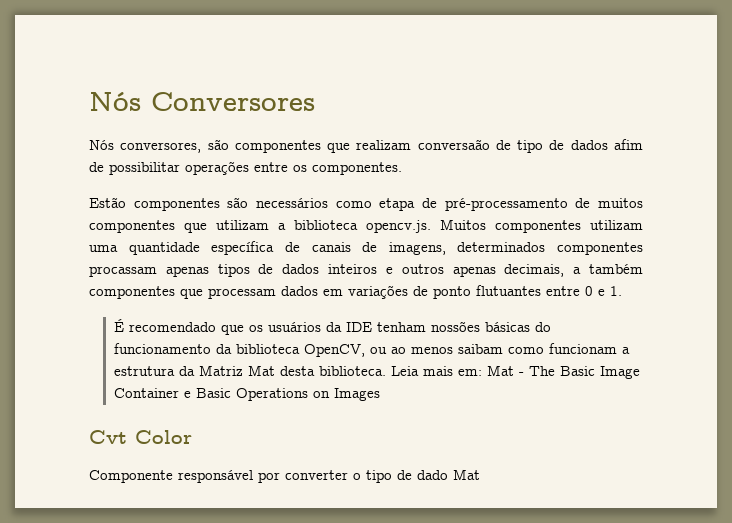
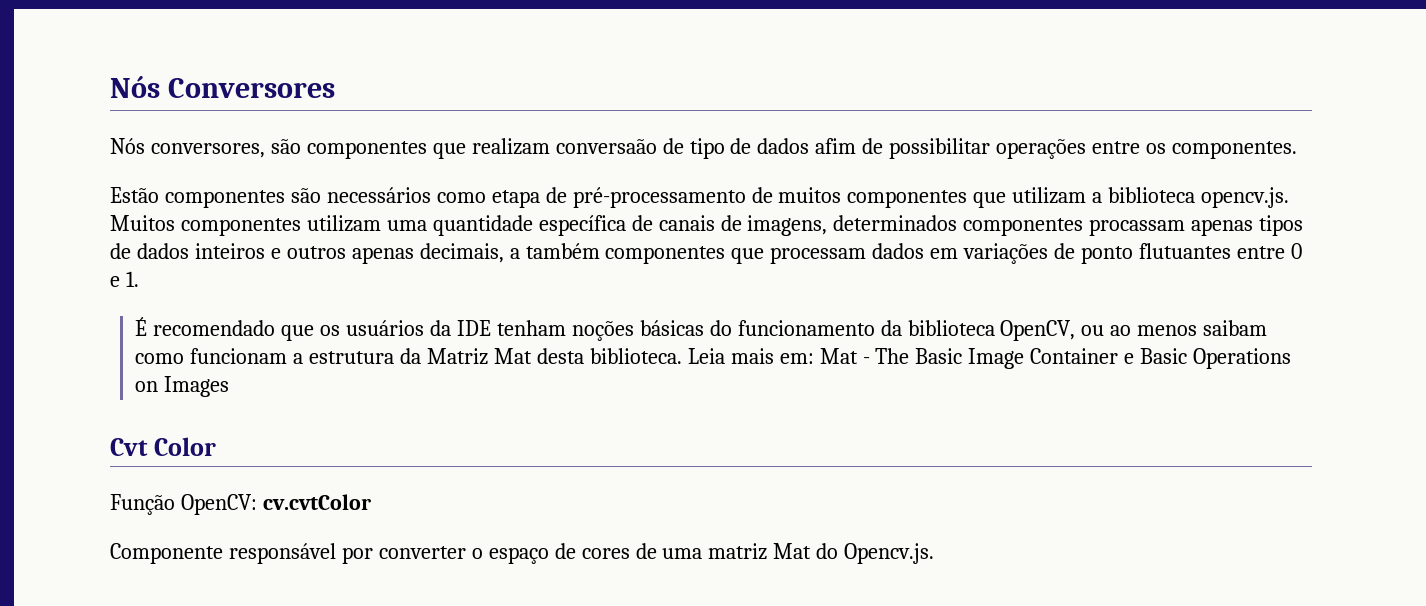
[430,321,480,332] nossões -> [571,321,634,341] noções
(192, 437) none -> [110,494,371,515] // Função OpenCV: cv.cvtColor
[366,469,480,483] tipo de dado Mat -> [488,543,935,564] espaço de cores de uma matriz Mat do Opencv.js.

